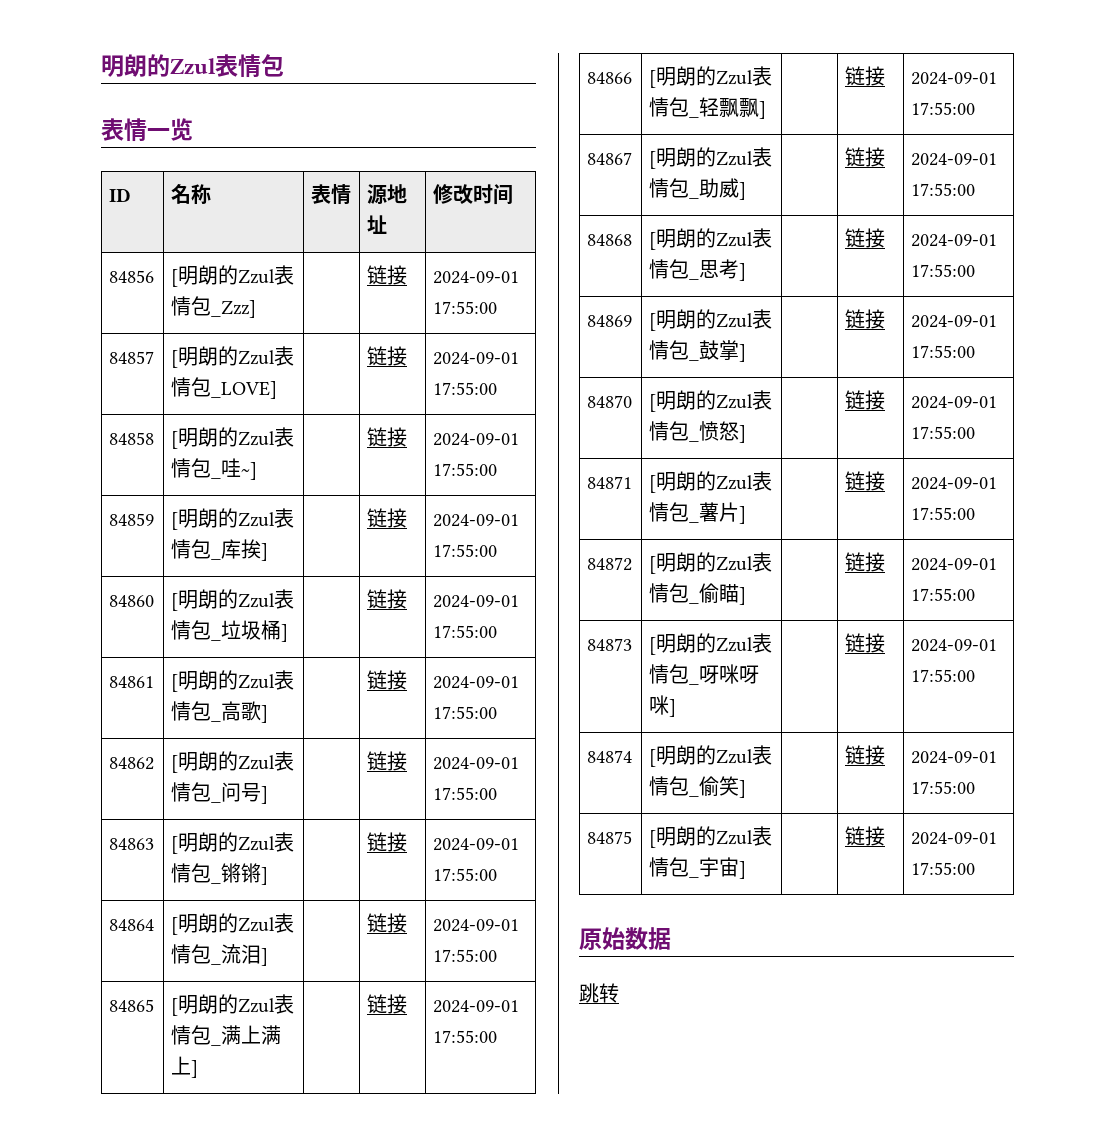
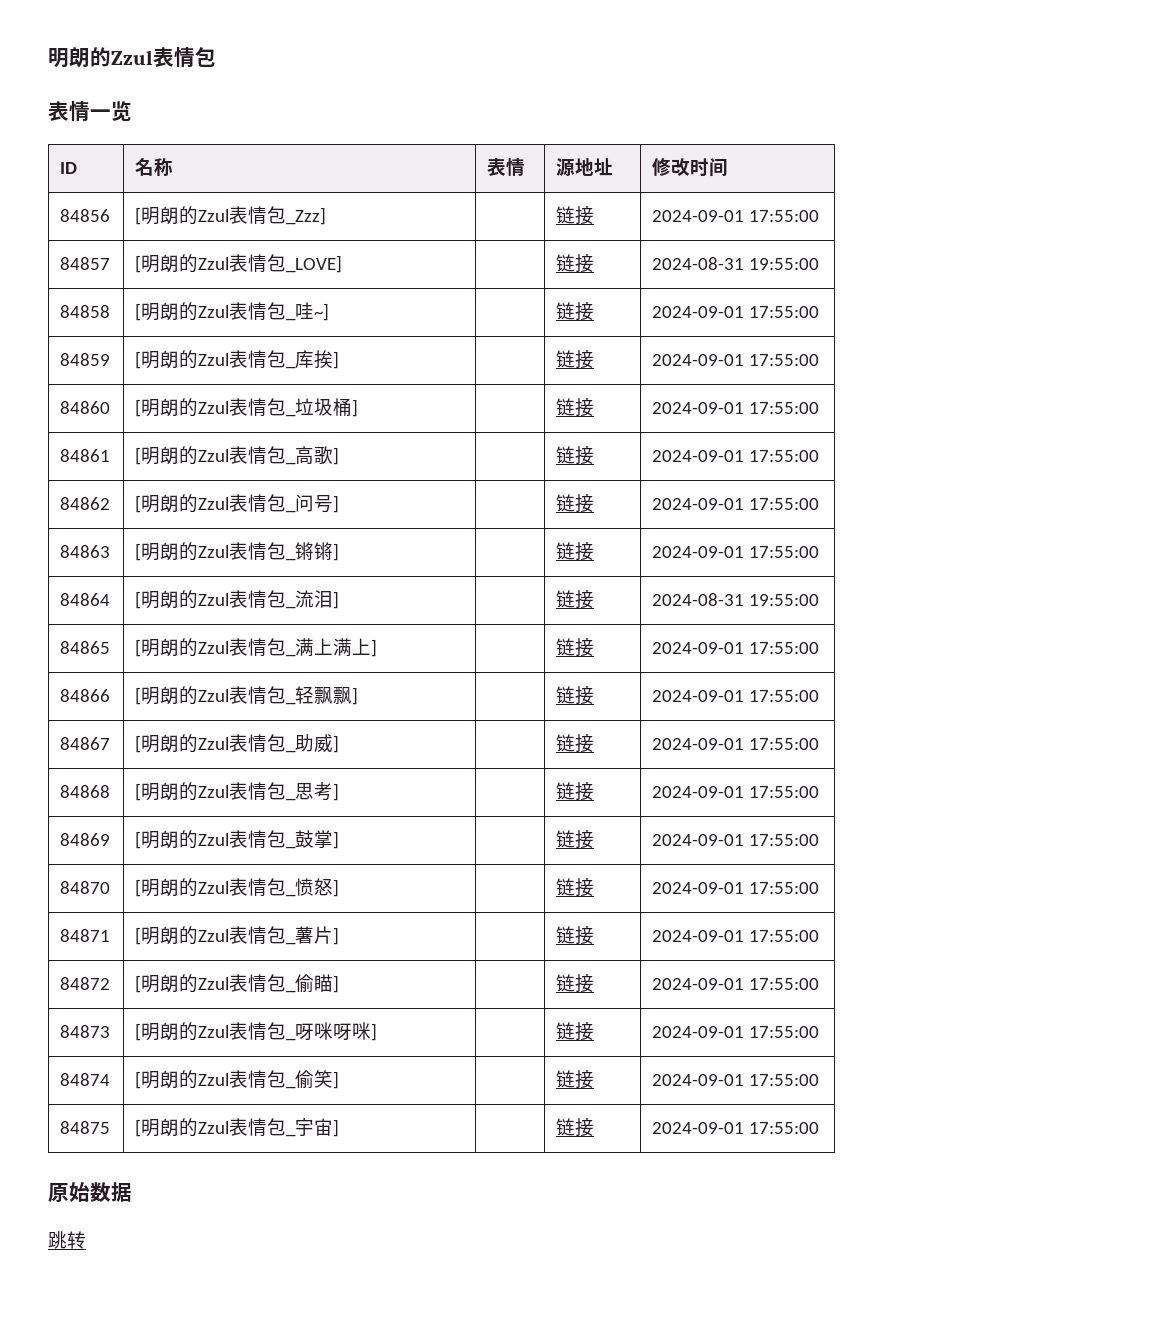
[433,352,520,365] [433,382,498,395] 2024-09-01 17:55:00 -> [652,257,820,270] 2024-08-31 19:55:00
[433,919,520,932] [433,949,498,962] 2024-09-01 17:55:00 -> [652,593,820,606] 2024-08-31 19:55:00

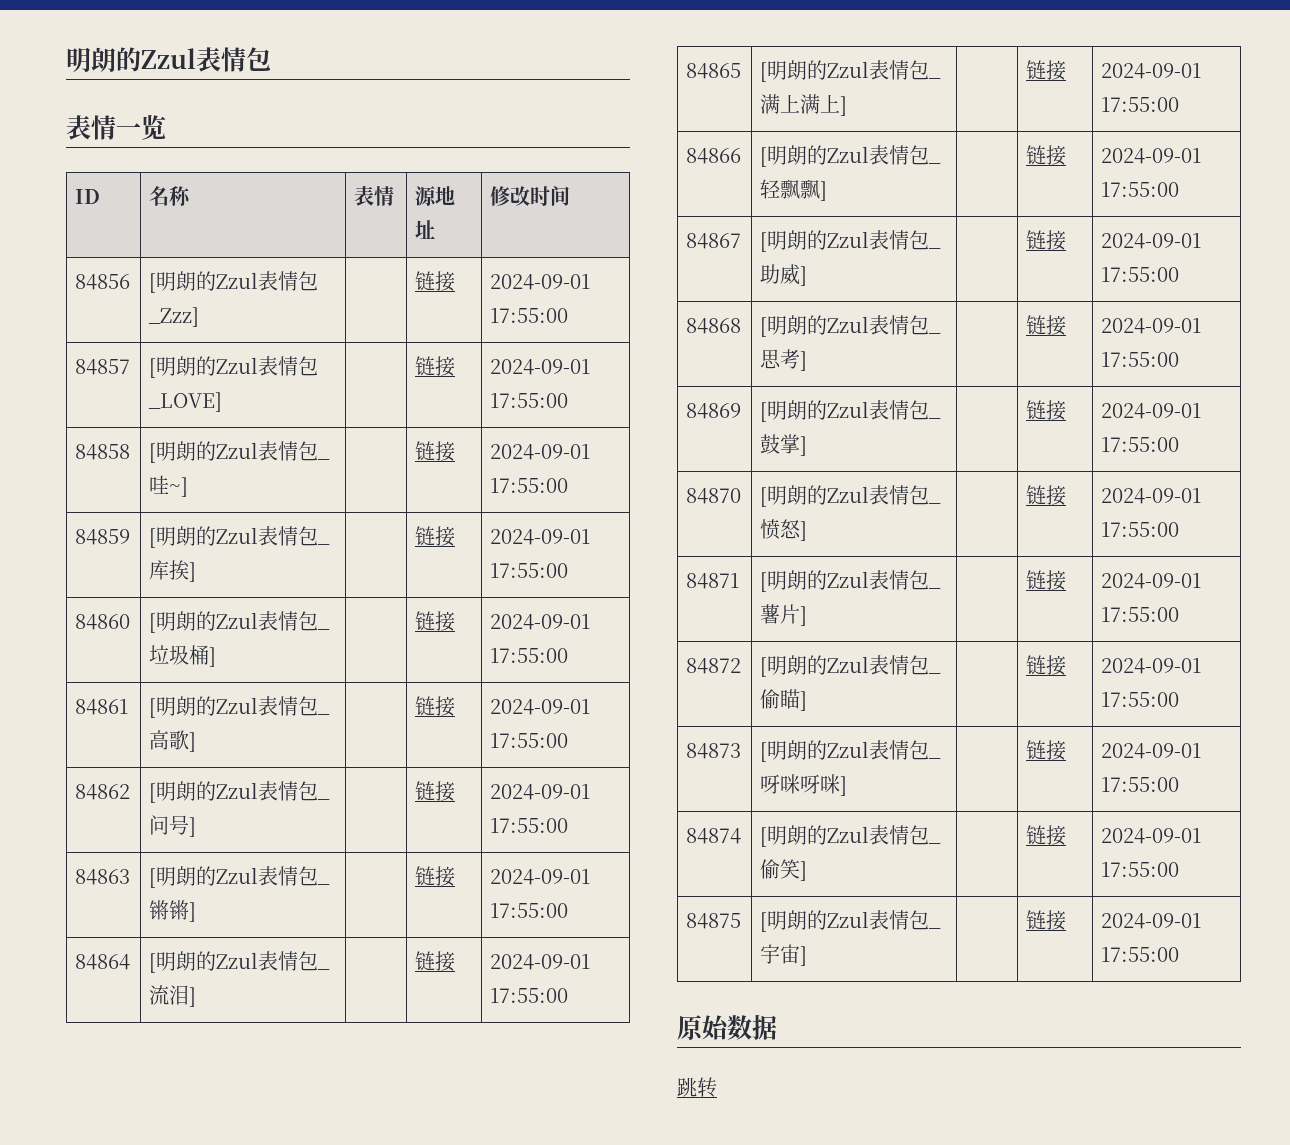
[652,257,820,270] 2024-08-31 19:55:00 -> [490,359,591,375] [490,393,569,408] 2024-09-01 17:55:00
[652,593,820,606] 2024-08-31 19:55:00 -> [490,954,591,970] [490,988,569,1003] 2024-09-01 17:55:00

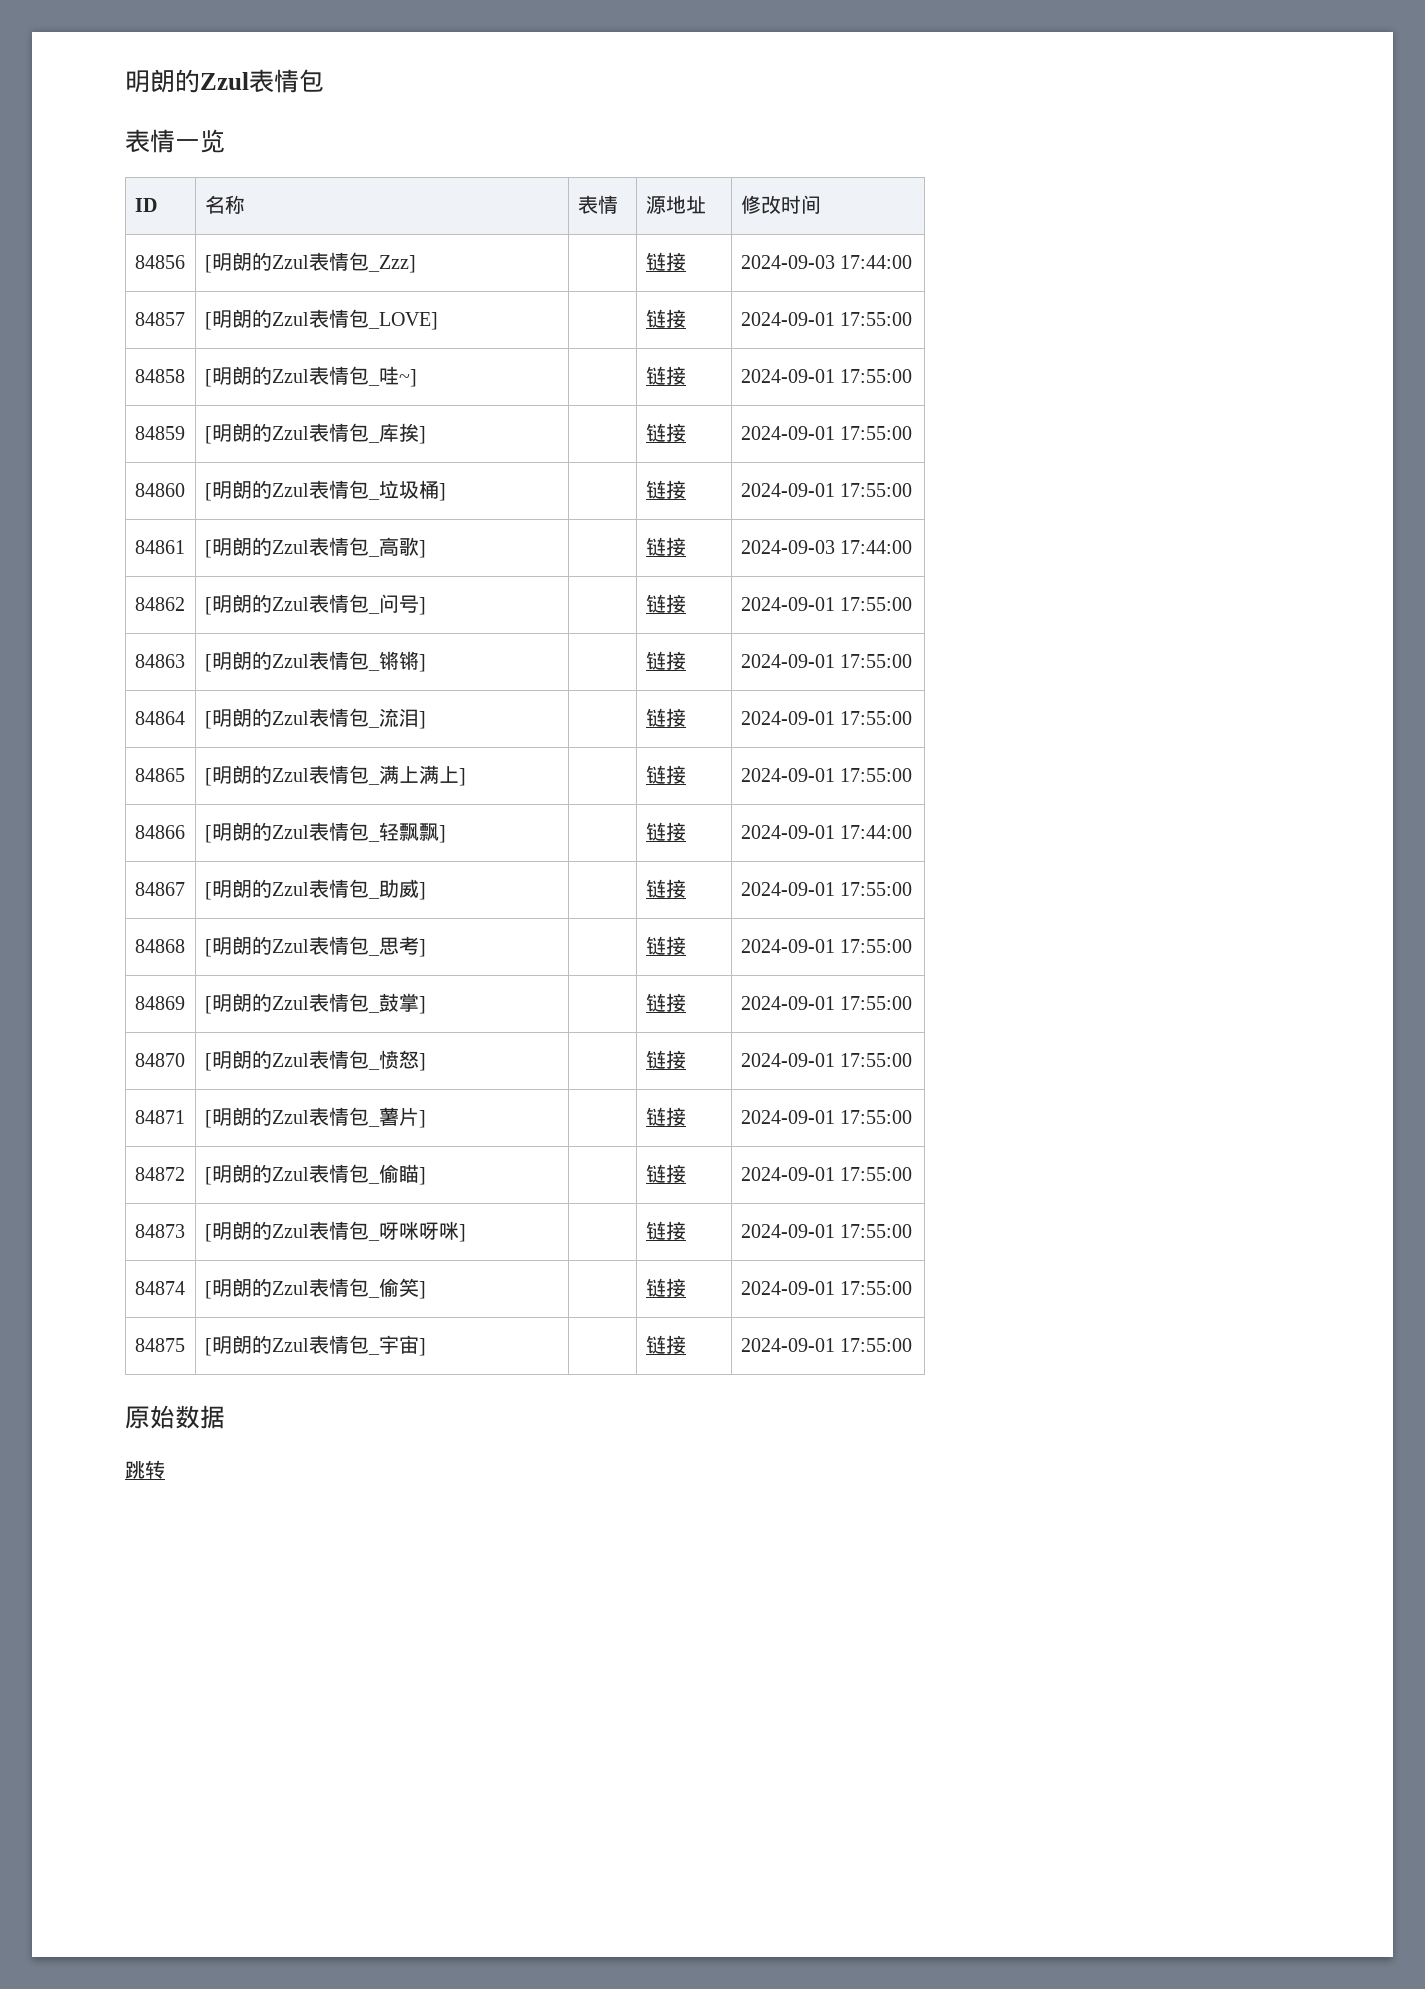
[490,274,591,290] [490,308,569,323] 2024-09-01 17:55:00 -> [740,255,913,269] 2024-09-03 17:44:00
[490,699,591,715] [490,733,569,748] 2024-09-01 17:55:00 -> [740,540,913,554] 2024-09-03 17:44:00
[1101,182,1180,197] 17:55:00 -> [840,825,913,839] 17:44:00

